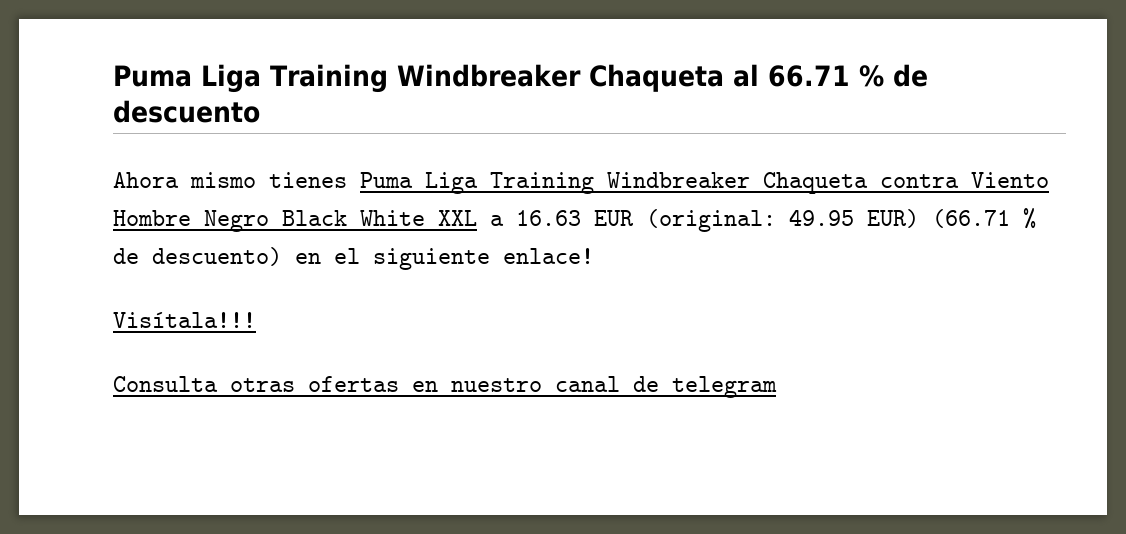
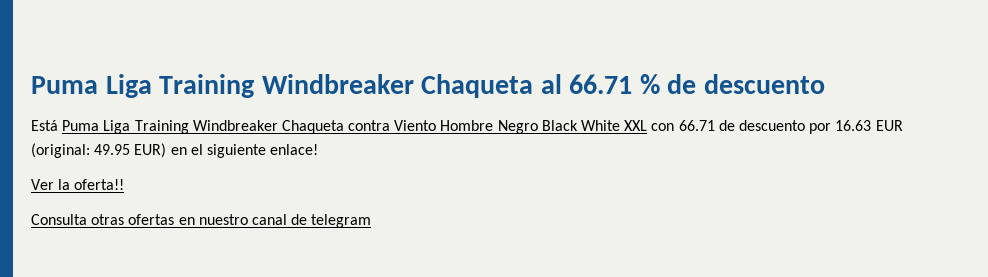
[113,172,347,188] Ahora mismo tienes -> [31,120,58,131] Está
[490,215,504,226] a -> [651,120,832,134] con 66.71 de descuento por
[932,208,1036,229] [113,247,282,266] (66.71 % de descuento) -> (167, 150) none
[113,312,256,328] Visítala!!! -> [31,179,125,190] Ver la oferta!!

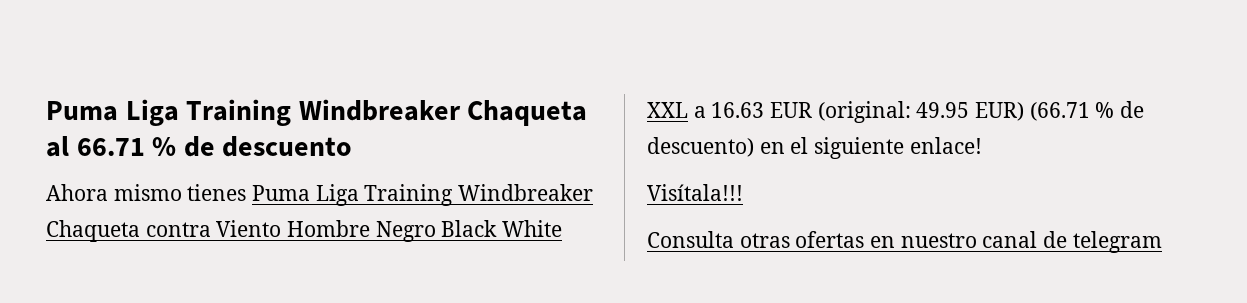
[31,120,58,131] Está -> [46,184,247,201] Ahora mismo tienes
[651,120,832,134] con 66.71 de descuento por -> [693,106,706,118] a
(167, 150) none -> [1029,101,1145,121] [647,137,754,157] (66.71 % de descuento)
[31,179,125,190] Ver la oferta!! -> [647,184,743,201] Visítala!!!

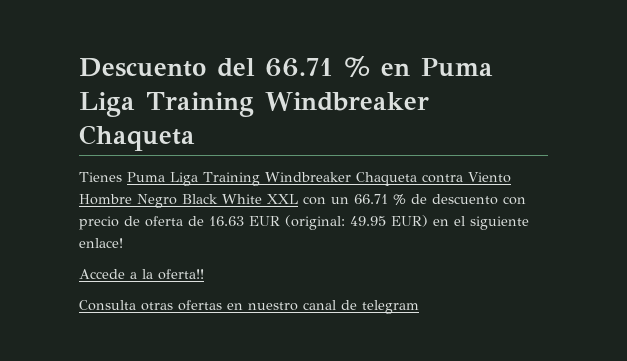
[46,99,588,126] [46,136,353,157] [46,184,247,201] Puma Liga Training Windbreaker Chaqueta al 66.71 % de descuento // Ahora mismo tienes -> [79,56,493,77] [79,92,429,117] [79,125,195,151] [79,172,122,182] Descuento del 66.71 % en Puma Liga Training Windbreaker Chaqueta // Tienes
[693,106,706,118] a -> [303,194,526,205] [79,216,204,230] con un 66.71 % de descuento con precio de oferta de
[1029,101,1145,121] [647,137,754,157] (66.71 % de descuento) -> (428, 221) none
[647,184,743,201] Visítala!!! -> [79,269,204,280] Accede a la oferta!!

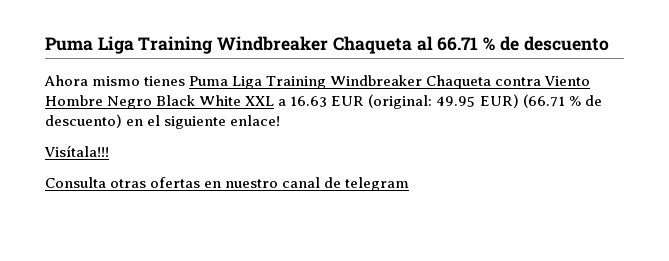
[79,56,493,77] [79,92,429,117] [79,125,195,151] [79,172,122,182] Descuento del 66.71 % en Puma Liga Training Windbreaker Chaqueta // Tienes -> [45,36,609,54] [44,75,186,86] Puma Liga Training Windbreaker Chaqueta al 66.71 % de descuento // Ahora mismo tienes
[303,194,526,205] [79,216,204,230] con un 66.71 % de descuento con precio de oferta de -> [278,99,287,106] a
(428, 221) none -> [522,94,602,108] [45,114,122,128] (66.71 % de descuento)
[79,269,204,280] Accede a la oferta!! -> [44,145,109,157] Visítala!!!

